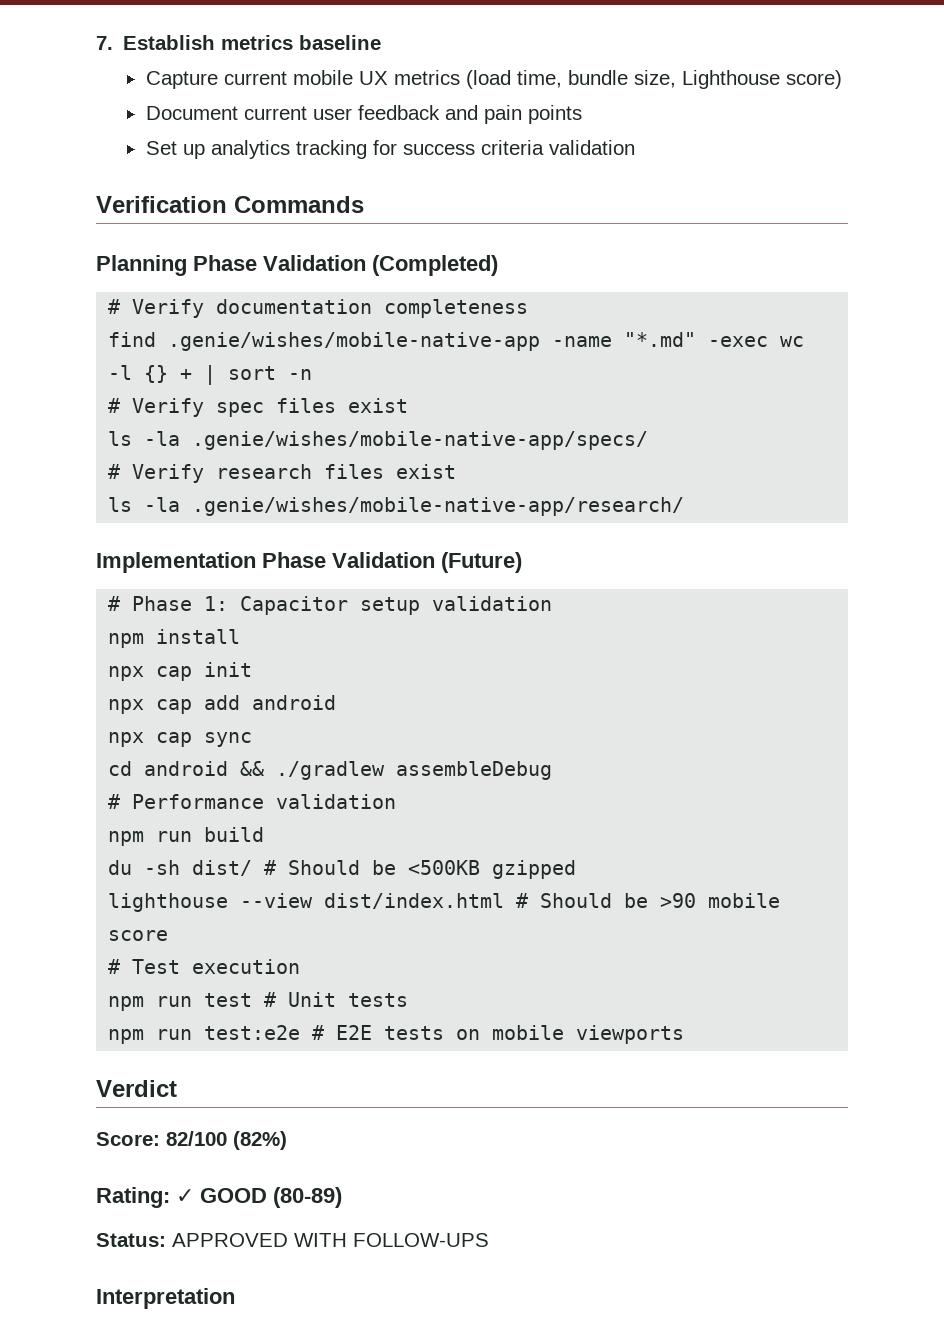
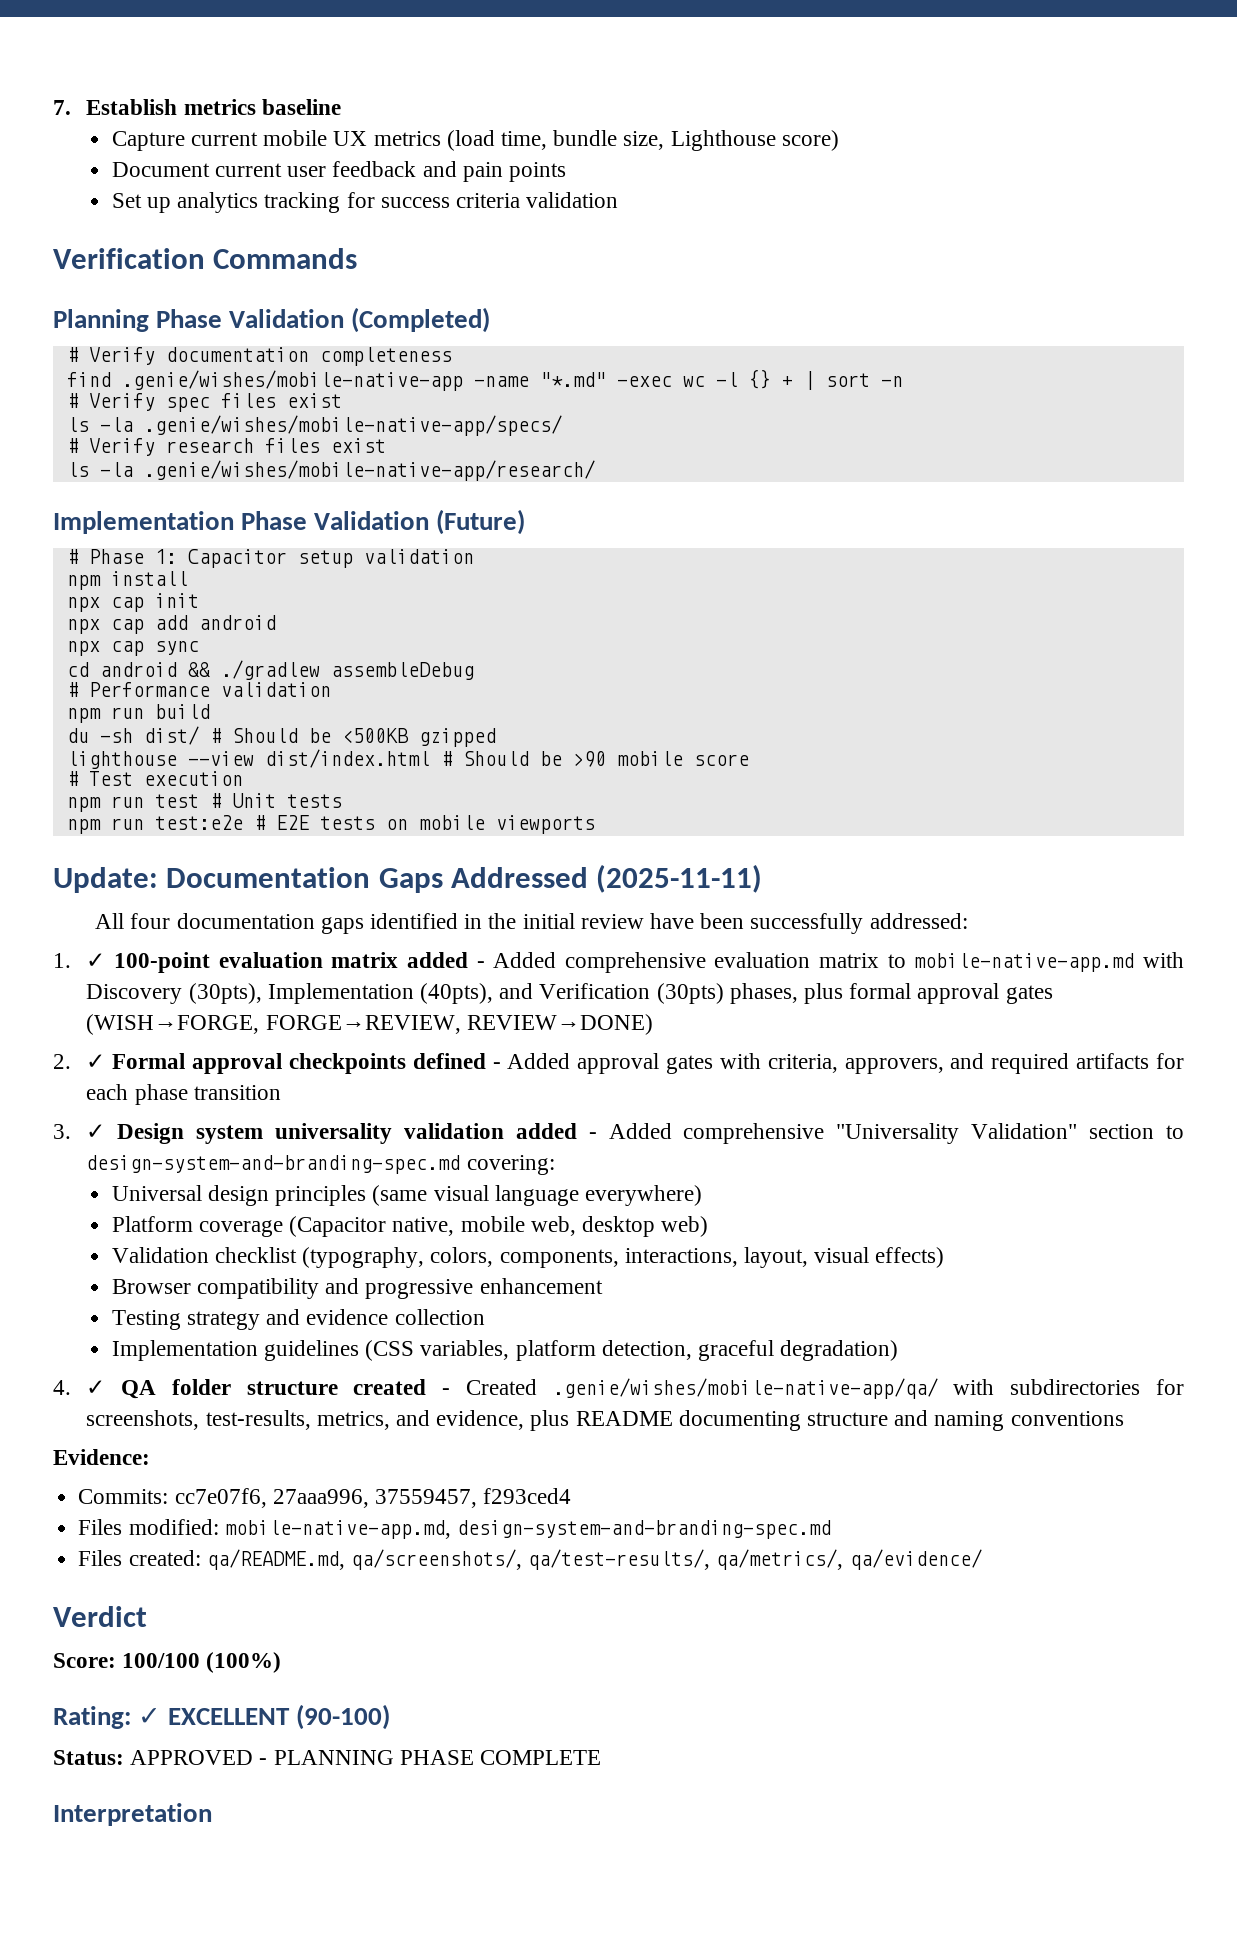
(685, 1034) none -> [53,864,763,893] [95,913,968,934] [53,952,1185,973] [86,983,1053,1004] [86,1014,653,1035] [53,1053,1185,1074] [86,1084,281,1105] [53,1123,1185,1144] [86,1155,555,1175] [111,1185,702,1206] [111,1216,709,1237] [111,1247,945,1268] [111,1278,603,1299] [111,1309,485,1330] [111,1340,899,1361] [53,1378,1185,1399] [86,1410,1124,1431] [53,1449,150,1465] [78,1488,572,1508] [78,1519,831,1539] [78,1549,982,1570] // Update: Documentation Gaps Addressed (2025-11-11) // All four documentation gaps identified in the initial review have been successfully addressed: // 1. ✓ 100-point evaluation matrix added - Added comprehensive evaluation matrix to mobile-native-app.md with Discovery (30pts), Implementation (40pts), and Verification (30pts) phases, plus formal approval gates (WISH→FORGE, FORGE→REVIEW, REVIEW→DONE) // 2. ✓ Formal approval checkpoints defined - Added approval gates with criteria, approvers, and required artifacts for each phase transition // 3. ✓ Design system universality validation added - Added comprehensive "Universality Validation" section to design-system-and-branding-spec.md covering: // Universal design principles (same visual language everywhere) // Platform coverage (Capacitor native, mobile web, desktop web) // Validation checklist (typography, colors, components, interactions, layout, visual effects) // Browser compatibility and progressive enhancement // Testing strategy and evidence collection // Implementation guidelines (CSS variables, platform detection, graceful degradation) // 4. ✓ QA folder structure created - Created .genie/wishes/mobile-native-app/qa/ with subdirectories for screenshots, test-results, metrics, and evidence, plus README documenting structure and naming conventions // Evidence: // Commits: cc7e07f6, 27aaa996, 37559457, f293ced4 // Files modified: mobile-native-app.md, design-system-and-branding-spec.md // Files created: qa/README.md, qa/screenshots/, qa/test-results/, qa/metrics/, qa/evidence/
[166,1131,287,1150] 82/100 (82%) -> [122,1652,282,1673] 100/100 (100%)
[200,1187,342,1208] GOOD (80-89) -> [168,1704,391,1730] EXCELLENT (90-100)
[294,1233,489,1247] WITH FOLLOW-UPS -> [259,1750,602,1765] - PLANNING PHASE COMPLETE

